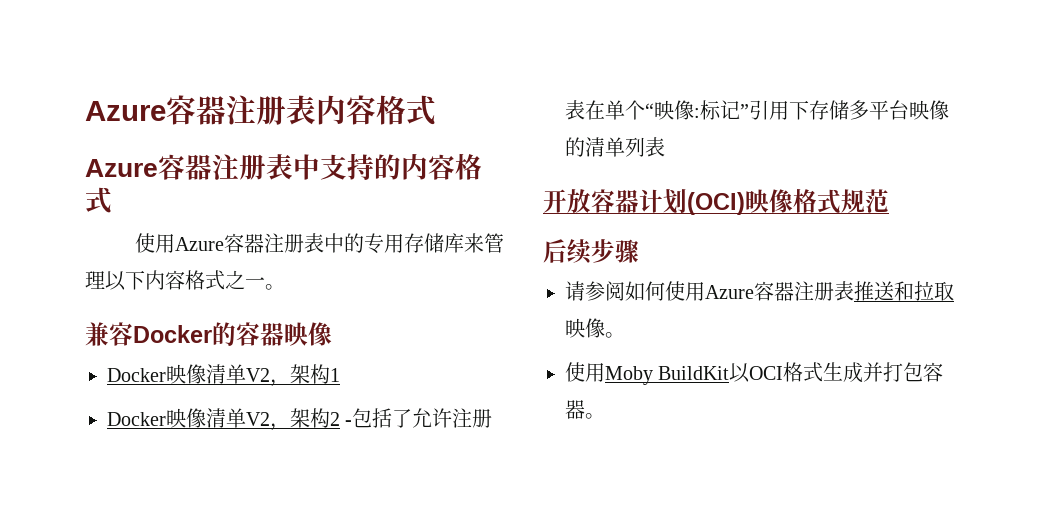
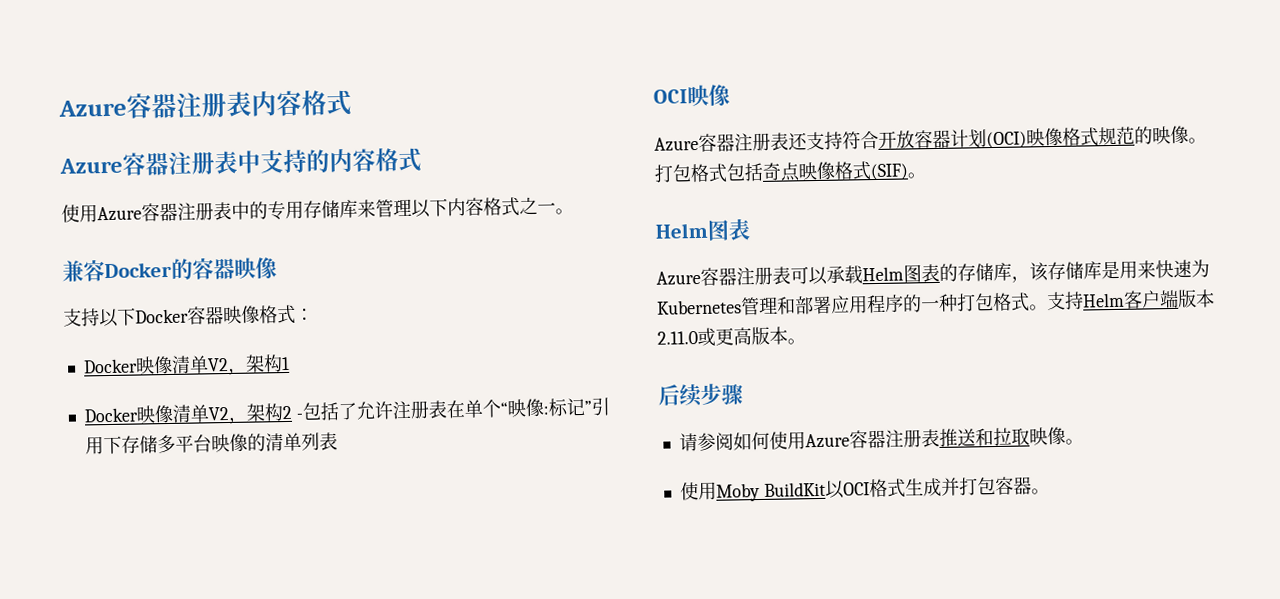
(332, 334) none -> [63,304,314,328] // 支持以下Docker容器映像格式：
(665, 147) none -> [653,84,730,107] [654,130,879,152] OCI映像 // Azure容器注册表还支持符合
(889, 201) none -> [1134,125,1207,145] [654,161,926,183] [655,218,751,241] [656,259,1210,286] [657,289,1215,316] [657,326,806,347] 的映像。打包格式包括奇点映像格式(SIF)。 // Helm图表 // Azure容器注册表可以承载Helm图表的存储库，该存储库是用来快速为Kubernetes管理和部署应用程序的一种打包格式。支持Helm客户端版本2.11.0或更高版本。

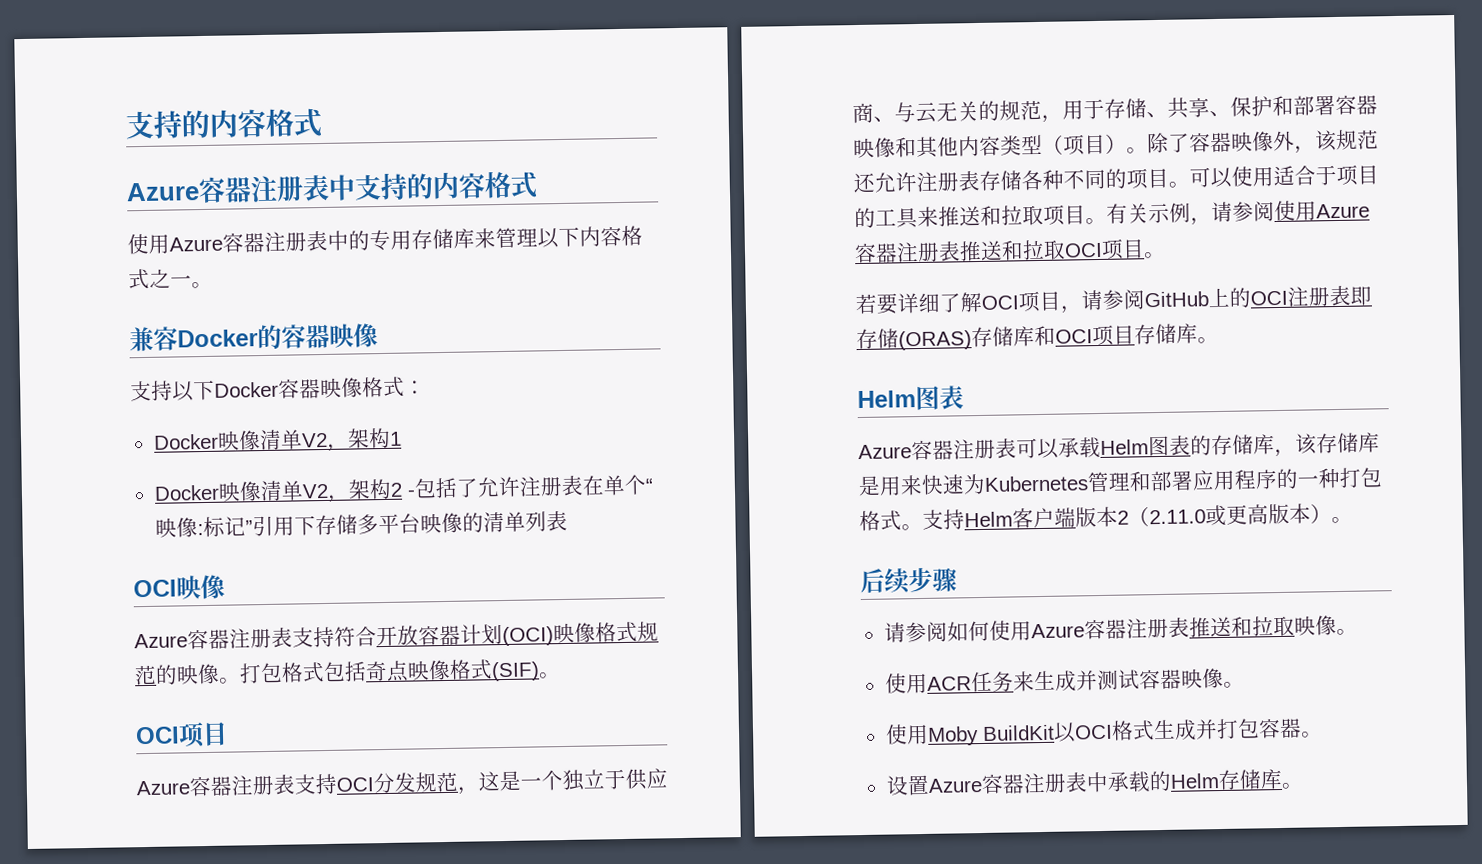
[58,91,252,119] Azure容器注册表 -> [125,109,210,140] 支持的
[788,132,808,151] 还 -> (293, 637) none
(926, 175) none -> [135,721,228,748] [136,768,668,797] [852,94,1378,124] [853,129,1379,159] [853,164,1379,194] [854,200,1370,229] [854,238,1166,264] [855,285,1372,315] [856,323,1219,351] // OCI项目 // Azure容器注册表支持OCI分发规范，这是一个独立于供应商、与云无关的规范，用于存储、共享、保护和部署容器映像和其他内容类型（项目）。除了容器映像外，该规范还允许注册表存储各种不同的项目。可以使用适合于项目的工具来推送和拉取项目。有关示例，请参阅使用Azure容器注册表推送和拉取OCI项目。 // 若要详细了解OCI项目，请参阅GitHub上的OCI注册表即存储(ORAS)存储库和OCI项目存储库。
(1215, 298) none -> [1117,506,1150,527] 2（
(788, 335) none -> [1310,503,1332,524] ）
(1084, 441) none -> [884,667,1245,694] // 使用ACR任务来生成并测试容器映像。
(1050, 491) none -> [885,768,1304,796] // 设置Azure容器注册表中承载的Helm存储库。

